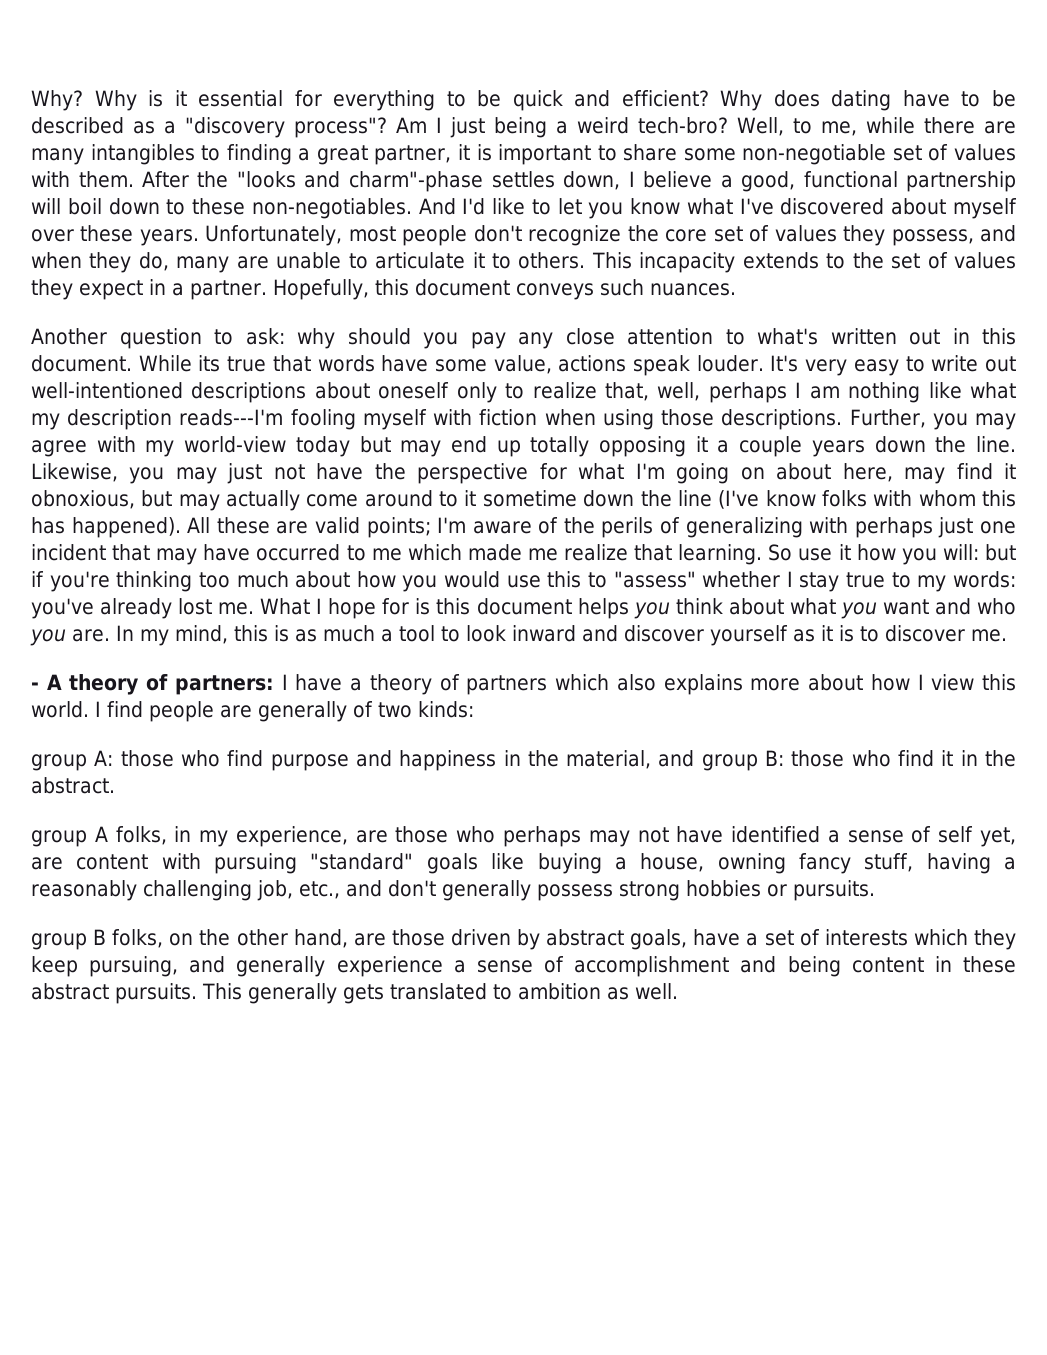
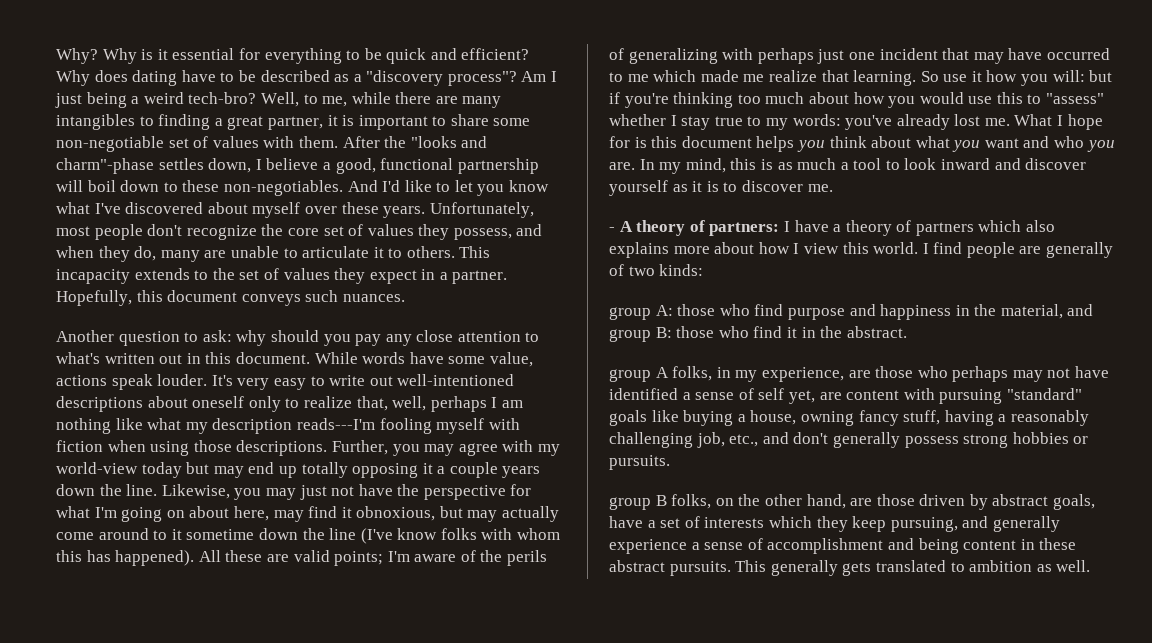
[198,355,311,372] its true that -> (358, 358) none

